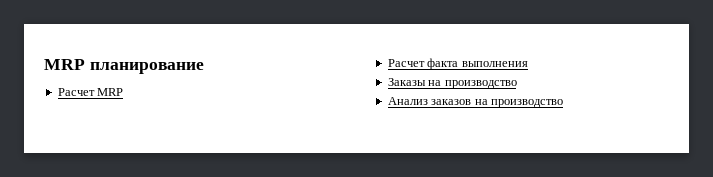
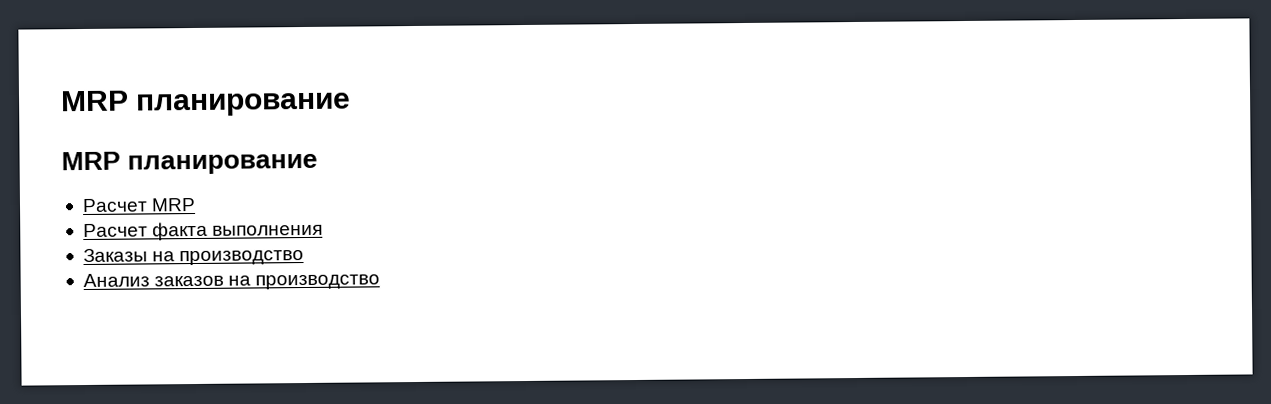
[44,59,204,74] MRP планирование -> [60,90,352,117] [61,151,319,175] MRP планирование // MRP планирование

